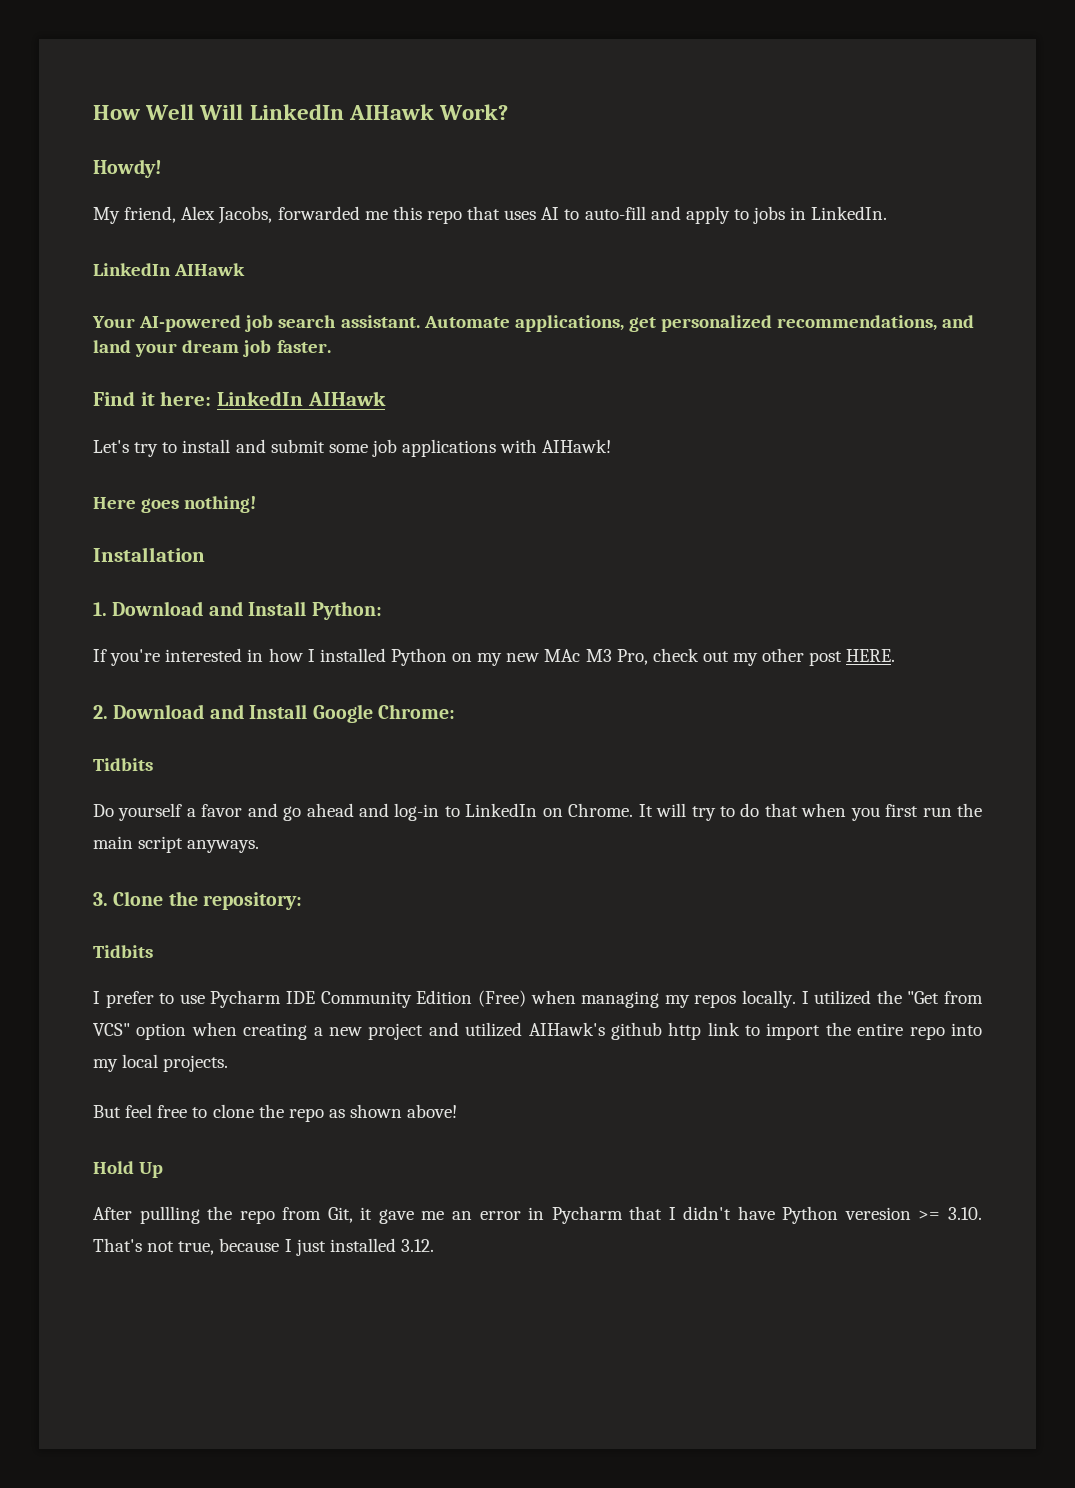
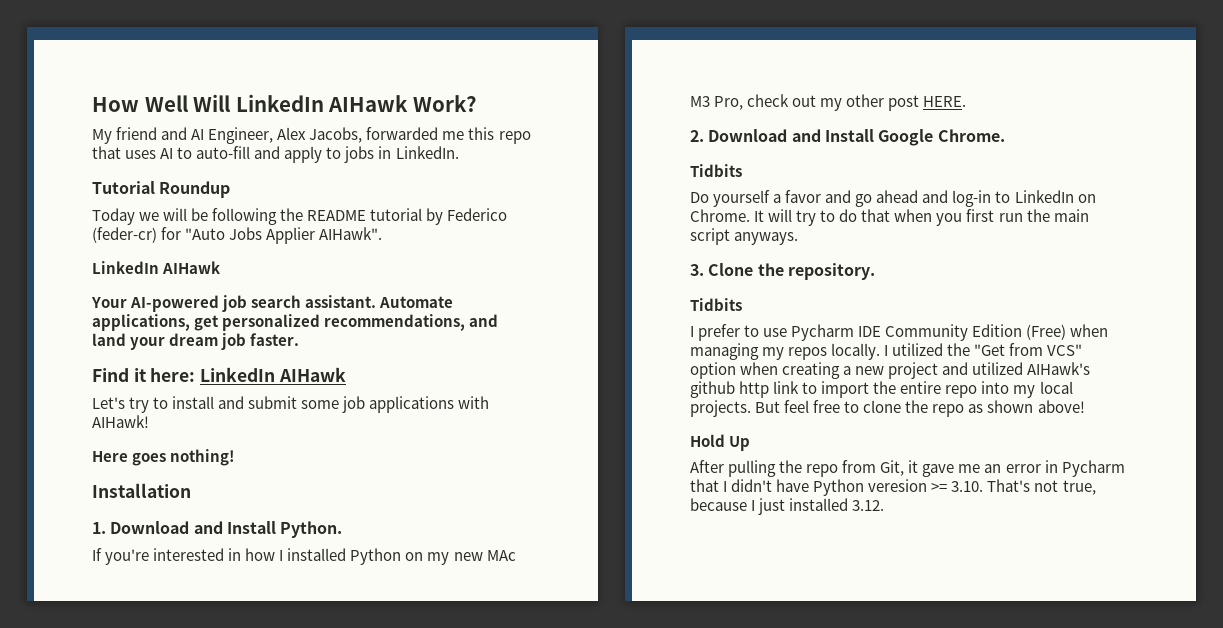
[93,159,162,178] // Howdy! -> (477, 103) none
[124,206,177,223] friend, -> [116,127,274,144] friend and AI Engineer,
(888, 213) none -> [92,181,231,198] [92,208,508,225] [92,227,383,244] // Tutorial Roundup // Today we will be following the README tutorial by Federico (feder-cr) for "Auto Jobs Applier AIHawk".
[311,601,382,620] Python: -> [280,521,343,538] Python.
[378,704,455,719] Chrome: -> [937,129,1005,142] Chrome.
[203,892,303,910] repository: -> [787,263,875,280] repository.
(229, 1063) // -> (751, 408) none
[139,1206,200,1224] pullling -> [728,460,777,477] pulling

